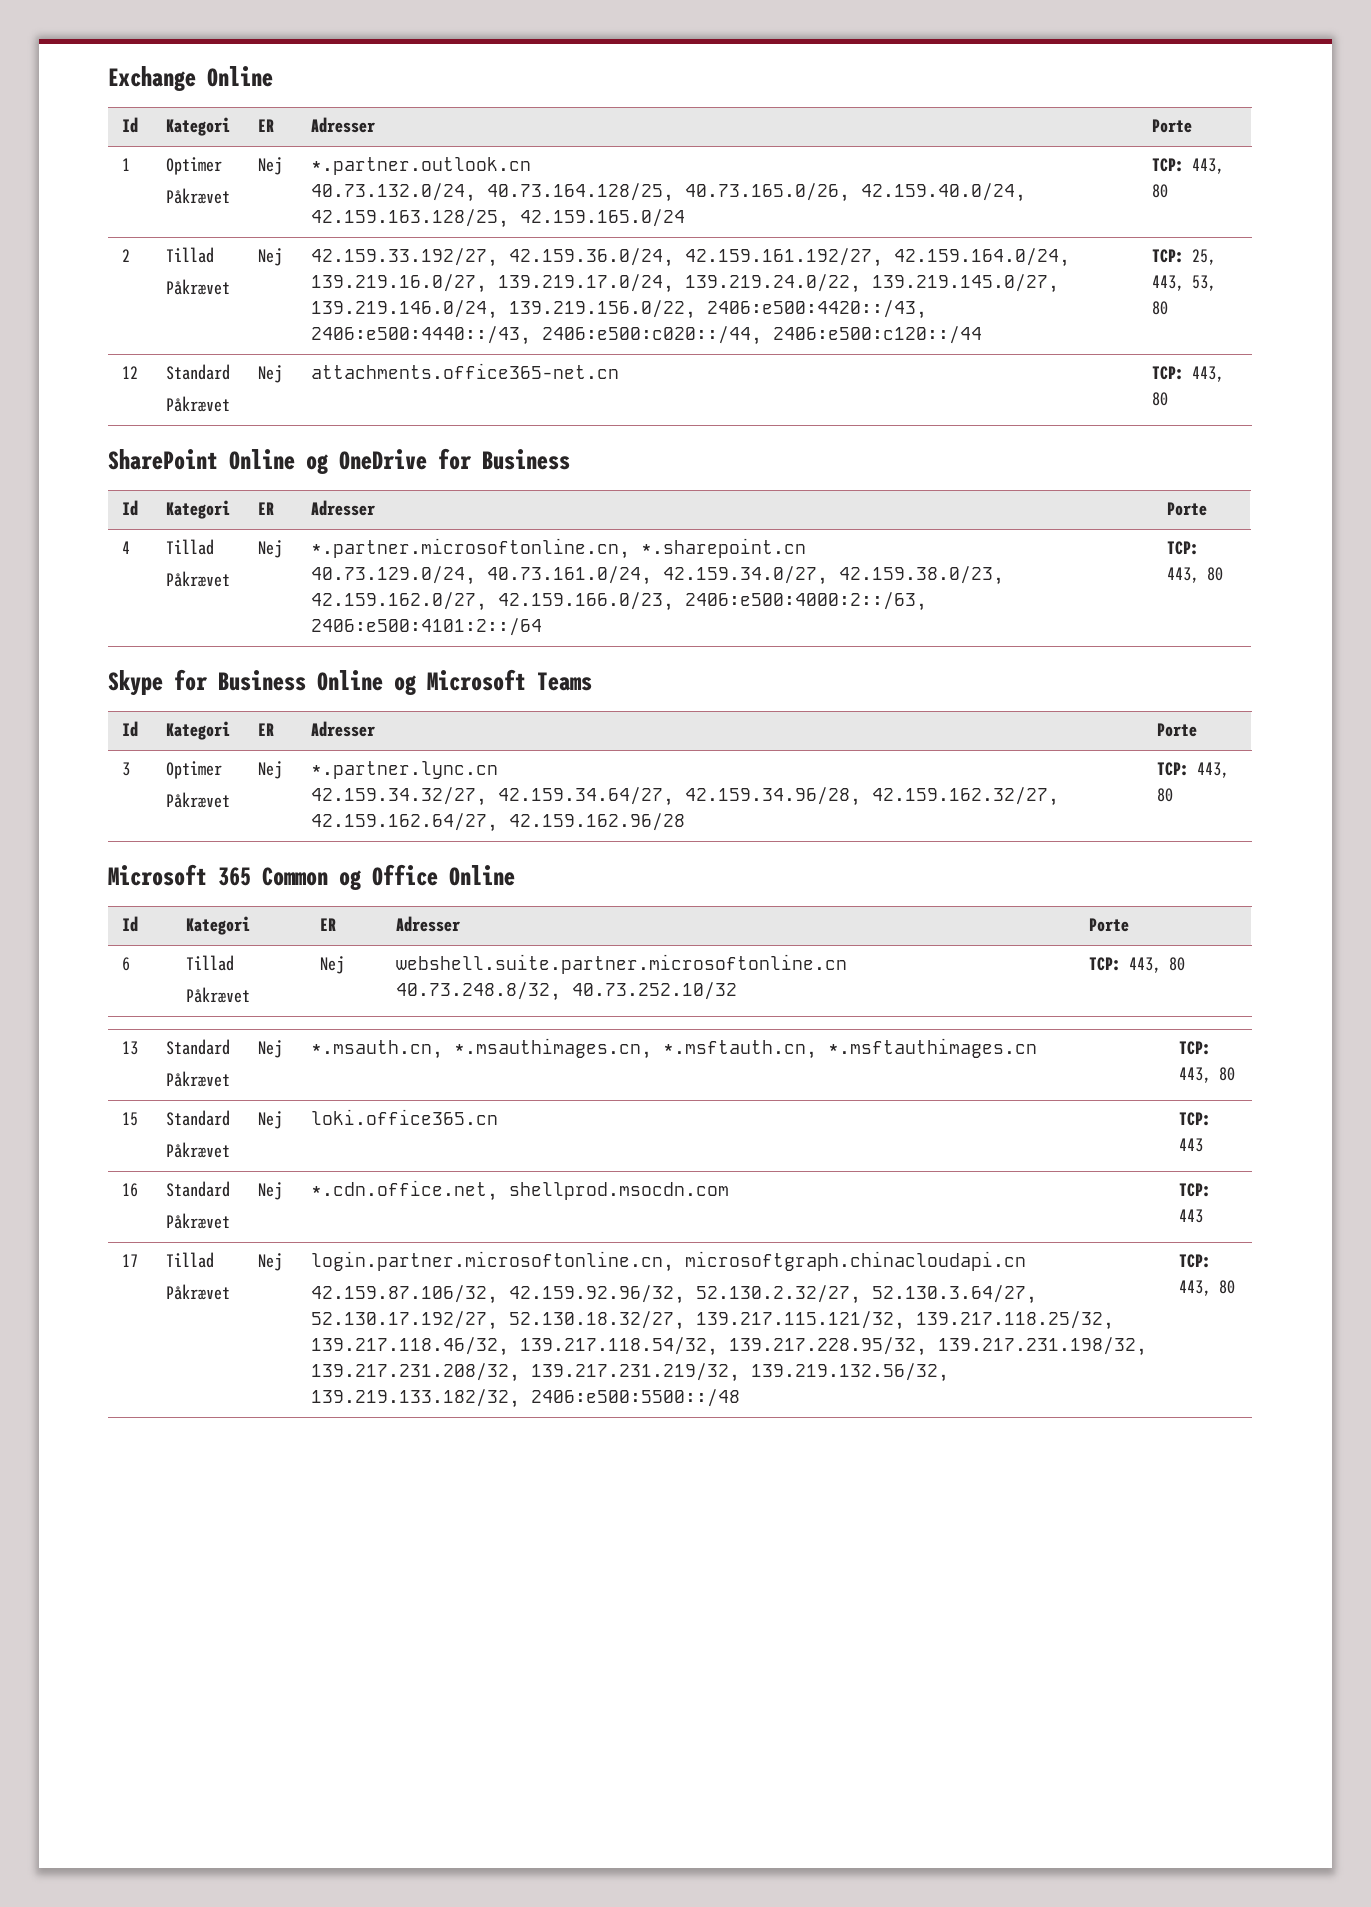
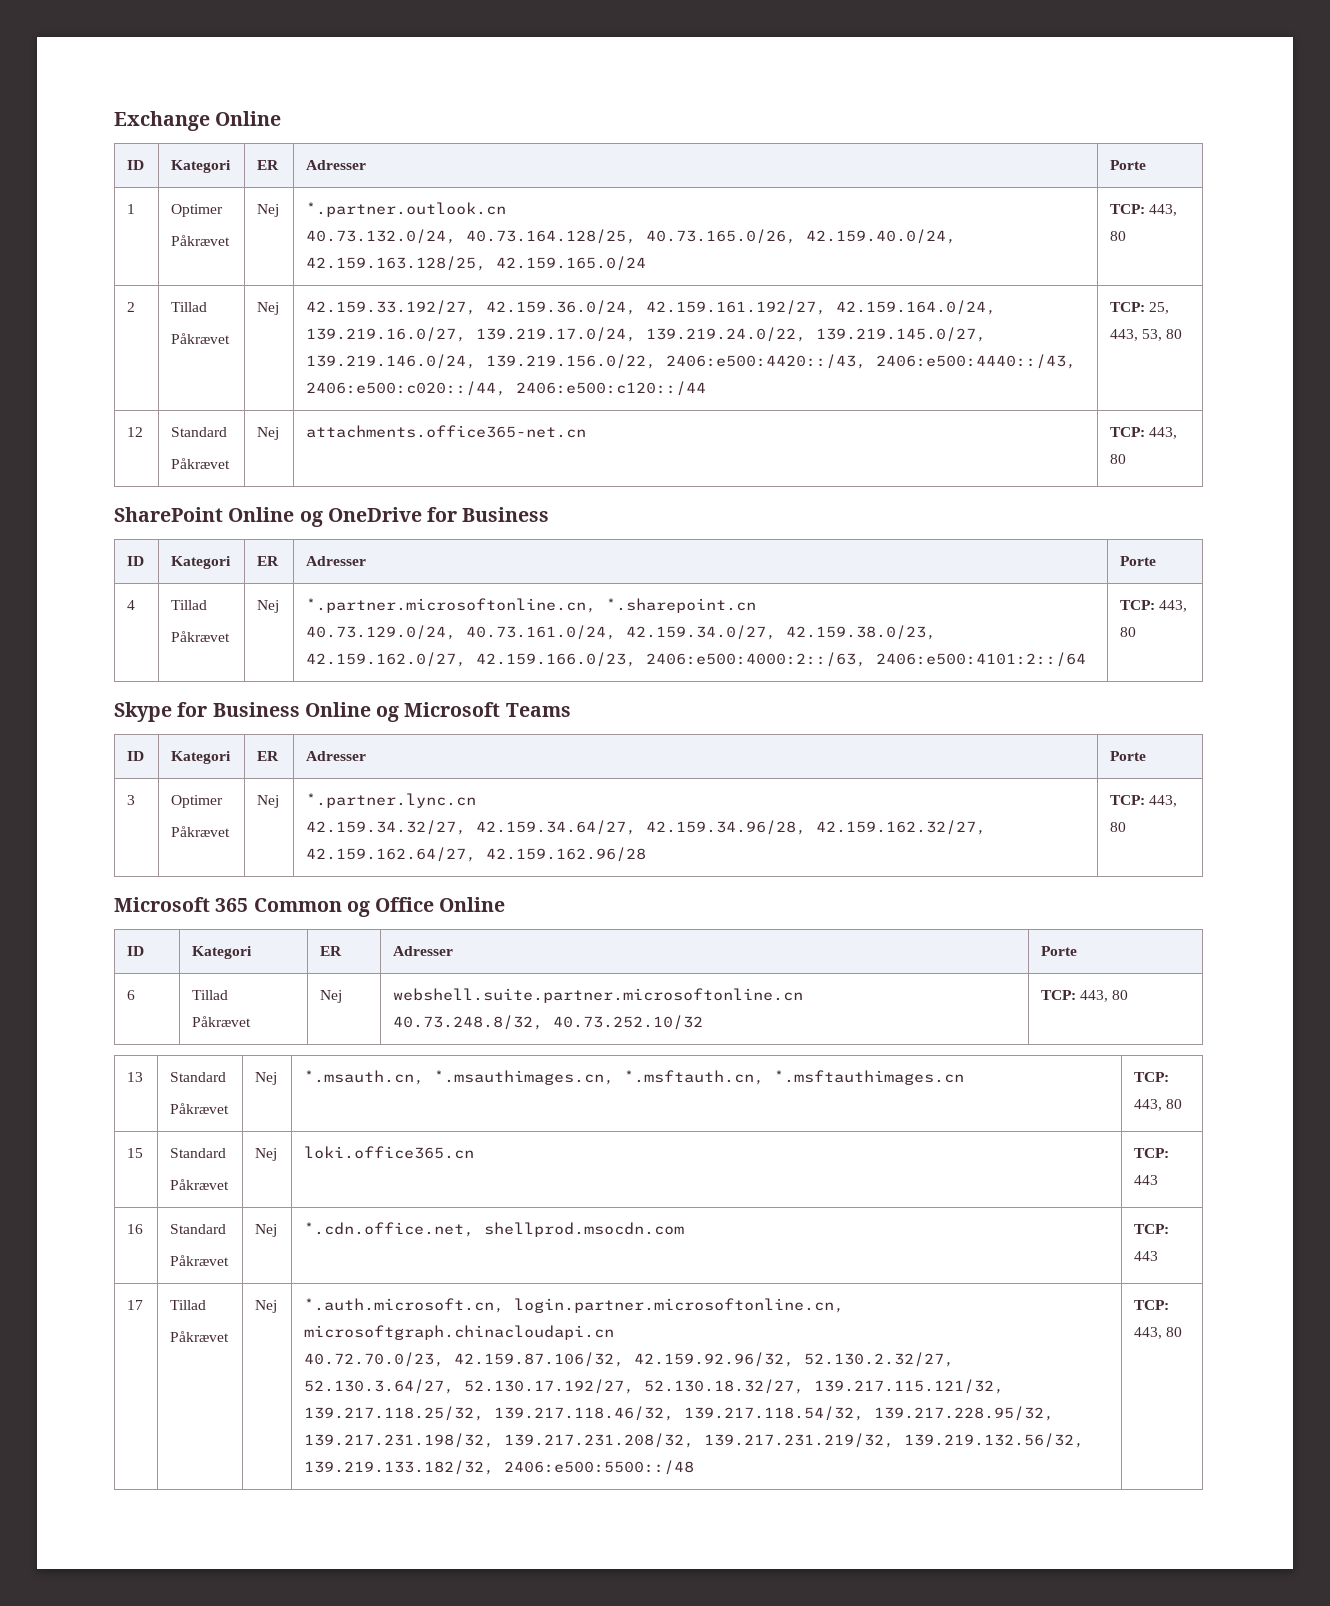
[121,117,138,133] Id -> [127,160,145,170] ID
[121,500,138,516] Id -> [127,556,145,566] ID
[121,721,138,737] Id -> [127,751,145,761] ID
[121,916,138,932] Id -> [127,946,145,956] ID
(282, 1262) none -> [304,1298,505,1313] *.auth.microsoft.cn,
(1026, 1261) none -> [304,1352,445,1367] 40.72.70.0/23,

